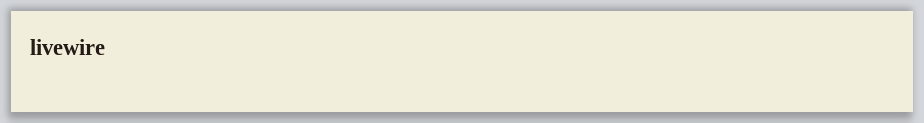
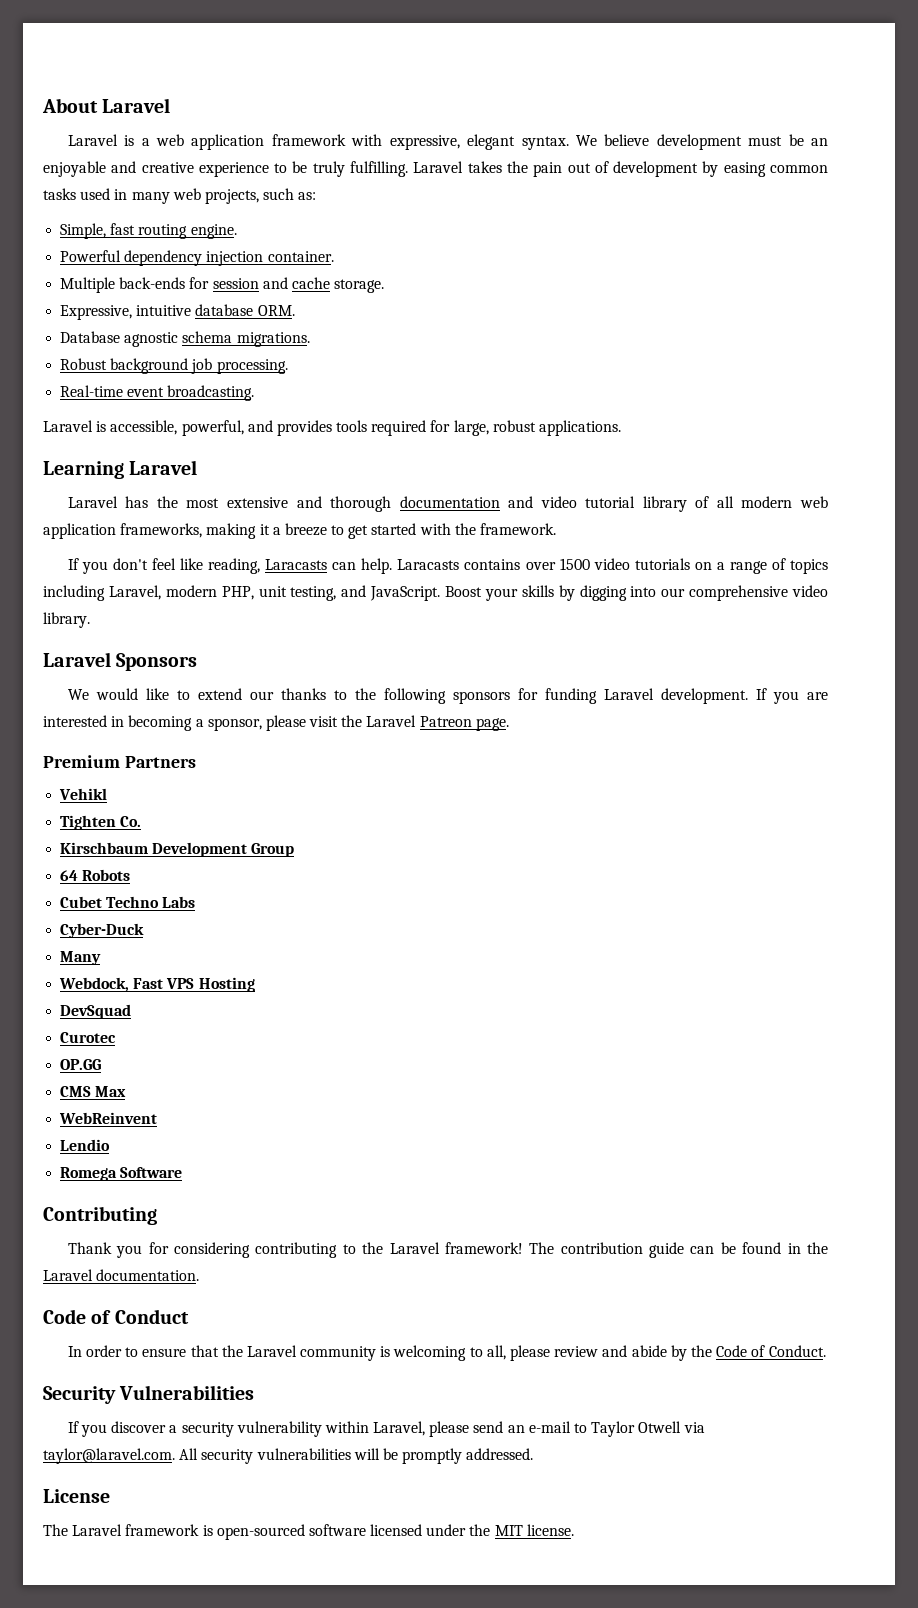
[30,39,105,55] livewire -> [42,98,171,113] [67,134,828,150] [43,161,828,177] [43,188,317,204] [60,223,237,239] [60,250,334,266] [60,277,385,293] [60,304,295,320] [60,331,310,347] [60,358,288,374] [60,385,255,401] [43,420,622,436] [43,460,198,479] [67,496,828,512] [43,523,557,539] [67,558,829,574] [43,585,828,601] [43,612,90,628] [43,652,198,671] [67,688,829,704] [43,715,509,731] [43,755,196,768] [59,788,108,800] [60,815,142,830] [60,842,295,857] [60,869,131,881] [60,896,196,908] [60,923,145,938] [60,951,102,965] [59,977,255,992] [60,1004,132,1019] [60,1032,117,1043] [60,1059,102,1070] [60,1086,127,1097] [59,1112,158,1124] [60,1139,111,1151] [60,1167,183,1181] [43,1206,157,1225] [67,1242,828,1258] [43,1269,200,1281] [43,1309,189,1324] [67,1345,826,1361] [43,1385,255,1404] [67,1421,705,1437] [43,1448,534,1464] [43,1489,110,1503] [43,1524,574,1540] About Laravel // Laravel is a web application framework with expressive, elegant syntax. We believe development must be an enjoyable and creative experience to be truly fulfilling. Laravel takes the pain out of development by easing common tasks used in many web projects, such as: // Simple, fast routing engine. // Powerful dependency injection container. // Multiple back-ends for session and cache storage. // Expressive, intuitive database ORM. // Database agnostic schema migrations. // Robust background job processing. // Real-time event broadcasting. // Laravel is accessible, powerful, and provides tools required for large, robust applications. // Learning Laravel // Laravel has the most extensive and thorough documentation and video tutorial library of all modern web application frameworks, making it a breeze to get started with the framework. // If you don't feel like reading, Laracasts can help. Laracasts contains over 1500 video tutorials on a range of topics including Laravel, modern PHP, unit testing, and JavaScript. Boost your skills by digging into our comprehensive video library. // Laravel Sponsors // We would like to extend our thanks to the following sponsors for funding Laravel development. If you are interested in becoming a sponsor, please visit the Laravel Patreon page. // Premium Partners // Vehikl // Tighten Co. // Kirschbaum Development Group // 64 Robots // Cubet Techno Labs // Cyber-Duck // Many // Webdock, Fast VPS Hosting // DevSquad // Curotec // OP.GG // CMS Max // WebReinvent // Lendio // Romega Software // Contributing // Thank you for considering contributing to the Laravel framework! The contribution guide can be found in the Laravel documentation. // Code of Conduct // In order to ensure that the Laravel community is welcoming to all, please review and abide by the Code of Conduct. // Security Vulnerabilities // If you discover a security vulnerability within Laravel, please send an e-mail to Taylor Otwell via taylor@laravel.com. All security vulnerabilities will be promptly addressed. // License // The Laravel framework is open-sourced software licensed under the MIT license.

